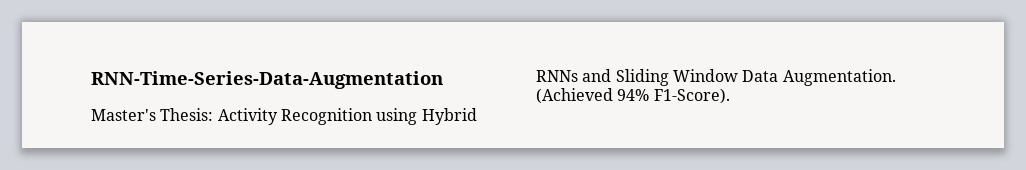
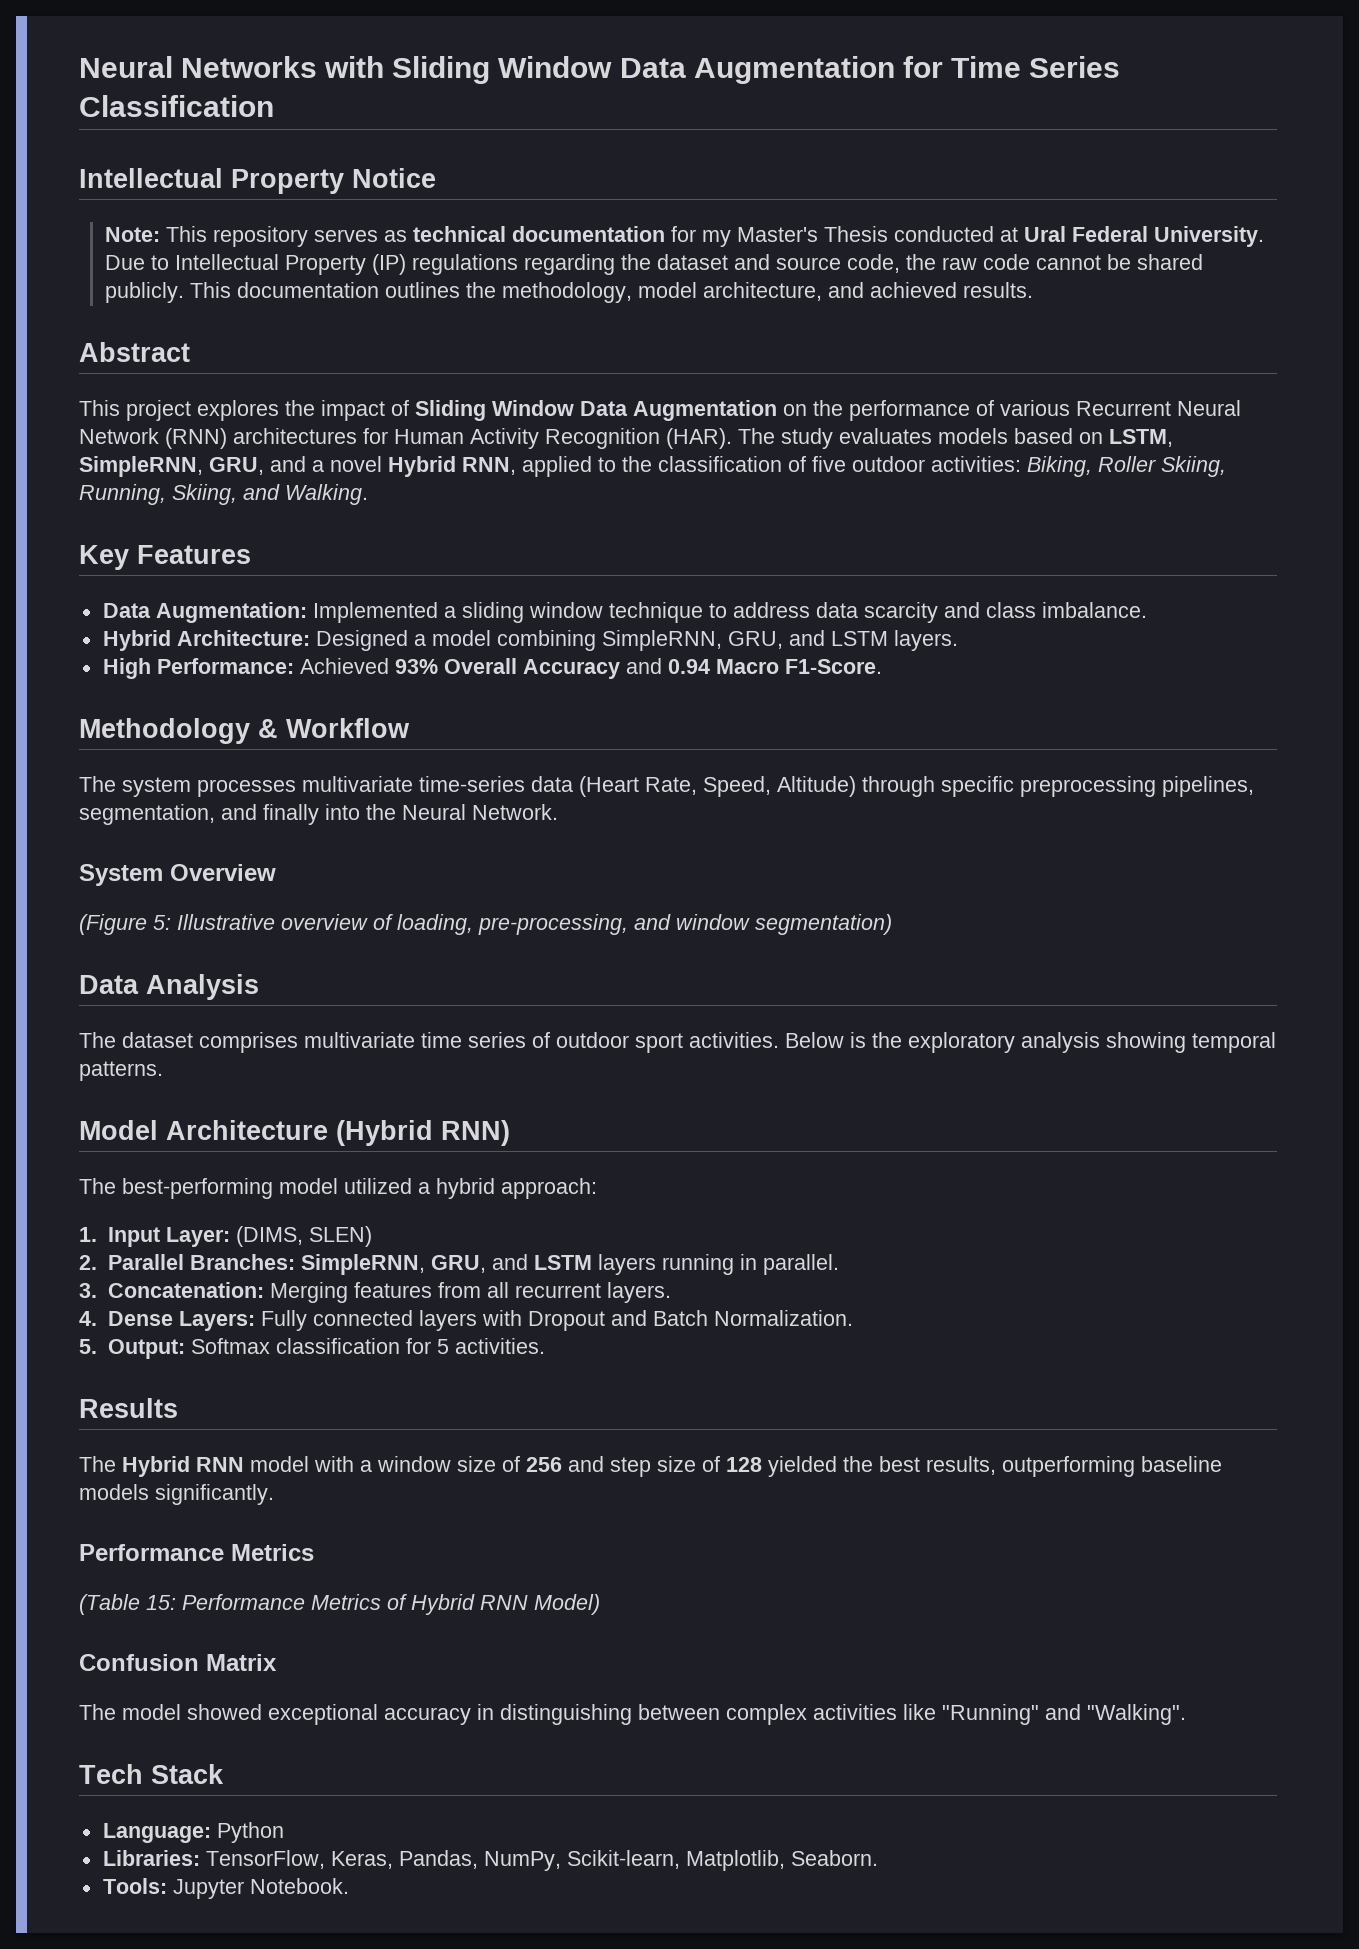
[91,71,443,89] [91,108,477,125] [536,69,896,86] [536,88,730,104] RNN-Time-Series-Data-Augmentation // Master's Thesis: Activity Recognition using Hybrid RNNs and Sliding Window Data Augmentation. (Achieved 94% F1-Score). -> [79,56,1120,84] [79,95,274,117] [79,168,436,194] [105,226,1265,247] [105,254,1204,275] [105,282,1034,303] [79,342,190,362] [79,400,1241,421] [79,428,1173,449] [79,456,1226,477] [79,484,368,505] [79,545,251,570] [102,602,1147,623] [102,630,958,651] [102,658,882,679] [79,718,410,744] [79,776,1254,797] [79,804,558,825] [79,864,276,886] [79,914,892,935] [79,974,259,1000] [79,1032,1276,1053] [79,1061,163,1081] [79,1120,510,1146] [79,1178,597,1199] [79,1226,372,1247] [79,1254,839,1275] [79,1282,671,1303] [79,1310,853,1331] [79,1338,545,1359] [79,1398,178,1418] [79,1456,1222,1477] [79,1484,274,1505] [79,1544,314,1561] [79,1594,600,1615] [79,1654,277,1671] [79,1704,1186,1725] [79,1764,224,1784] [102,1822,284,1843] [102,1850,878,1871] [102,1878,349,1899] Neural Networks with Sliding Window Data Augmentation for Time Series Classification // Intellectual Property Notice // Note: This repository serves as technical documentation for my Master's Thesis conducted at Ural Federal University. Due to Intellectual Property (IP) regulations regarding the dataset and source code, the raw code cannot be shared publicly. This documentation outlines the methodology, model architecture, and achieved results. // Abstract // This project explores the impact of Sliding Window Data Augmentation on the performance of various Recurrent Neural Network (RNN) architectures for Human Activity Recognition (HAR). The study evaluates models based on LSTM, SimpleRNN, GRU, and a novel Hybrid RNN, applied to the classification of five outdoor activities: Biking, Roller Skiing, Running, Skiing, and Walking. // Key Features // Data Augmentation: Implemented a sliding window technique to address data scarcity and class imbalance. // Hybrid Architecture: Designed a model combining SimpleRNN, GRU, and LSTM layers. // High Performance: Achieved 93% Overall Accuracy and 0.94 Macro F1-Score. // Methodology & Workflow // The system processes multivariate time-series data (Heart Rate, Speed, Altitude) through specific preprocessing pipelines, segmentation, and finally into the Neural Network. // System Overview // (Figure 5: Illustrative overview of loading, pre-processing, and window segmentation) // Data Analysis // The dataset comprises multivariate time series of outdoor sport activities. Below is the exploratory analysis showing temporal patterns. // Model Architecture (Hybrid RNN) // The best-performing model utilized a hybrid approach: // 1. Input Layer: (DIMS, SLEN) // 2. Parallel Branches: SimpleRNN, GRU, and LSTM layers running in parallel. // 3. Concatenation: Merging features from all recurrent layers. // 4. Dense Layers: Fully connected layers with Dropout and Batch Normalization. // 5. Output: Softmax classification for 5 activities. // Results // The Hybrid RNN model with a window size of 256 and step size of 128 yielded the best results, outperforming baseline models significantly. // Performance Metrics // (Table 15: Performance Metrics of Hybrid RNN Model) // Confusion Matrix // The model showed exceptional accuracy in distinguishing between complex activities like "Running" and "Walking". // Tech Stack // Language: Python // Libraries: TensorFlow, Keras, Pandas, NumPy, Scikit-learn, Matplotlib, Seaborn. // Tools: Jupyter Notebook.

